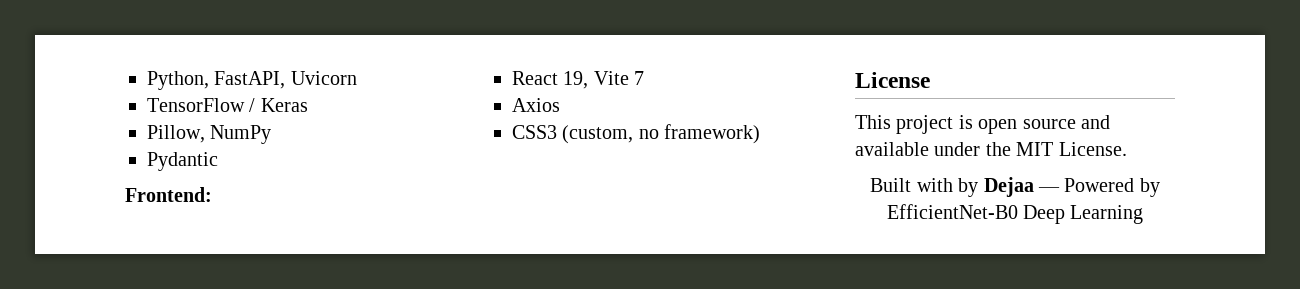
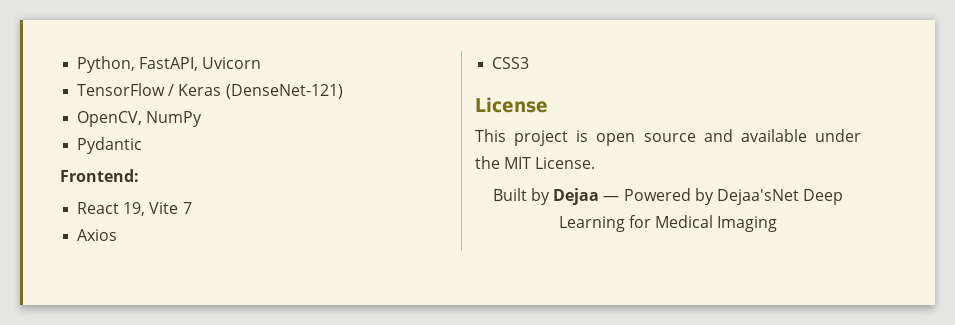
[147,125,205,143] // Pillow, -> [225,84,343,99] [77,111,143,127] (DenseNet-121) // OpenCV,
[562,124,761,144] (custom, no framework) -> (530, 63) none
[916,178,953,192] with -> (527, 194) none
[886,204,1018,219] EfficientNet-B0 -> [716,189,799,205] Dejaa'sNet
(1144, 214) none -> [628,215,778,232] for Medical Imaging

